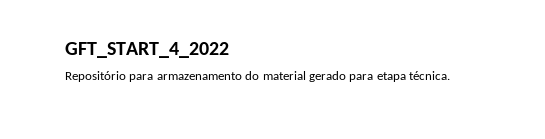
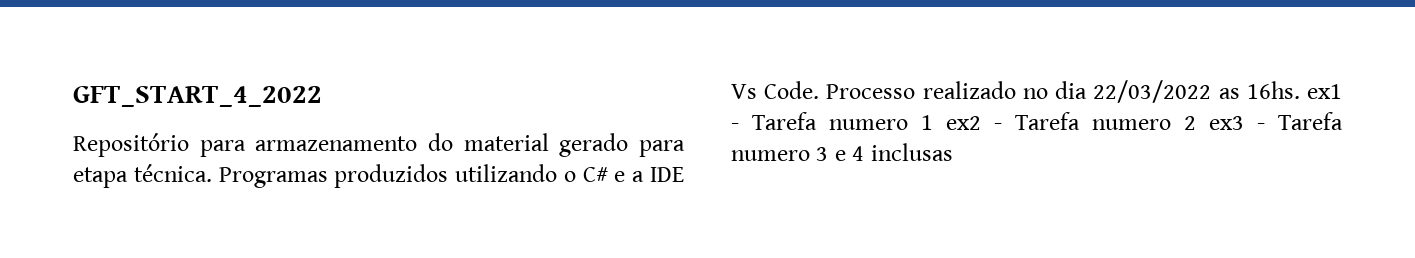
(450, 75) none -> [218,164,685,188] [731,80,1342,103] [731,112,1343,130] [731,143,953,161] Programas produzidos utilizando o C# e a IDE Vs Code. Processo realizado no dia 22/03/2022 as 16hs. ex1 - Tarefa numero 1 ex2 - Tarefa numero 2 ex3 - Tarefa numero 3 e 4 inclusas

